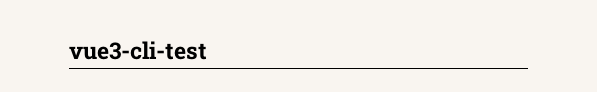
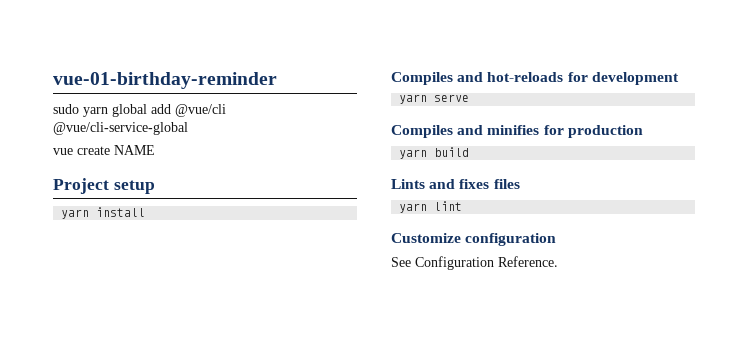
[69,41,207,60] vue3-cli-test -> [53,72,277,89] [53,104,226,117] [53,122,188,135] [53,145,155,155] [53,178,155,194] [61,207,146,219] [391,72,679,85] [399,94,470,104] [391,125,643,138] [399,147,470,159] [391,179,520,189] [399,201,463,213] [391,233,557,246] [391,256,558,270] vue-01-birthday-reminder // sudo yarn global add @vue/cli @vue/cli-service-global // vue create NAME // Project setup // yarn install // Compiles and hot-reloads for development // yarn serve // Compiles and minifies for production // yarn build // Lints and fixes files // yarn lint // Customize configuration // See Configuration Reference.

